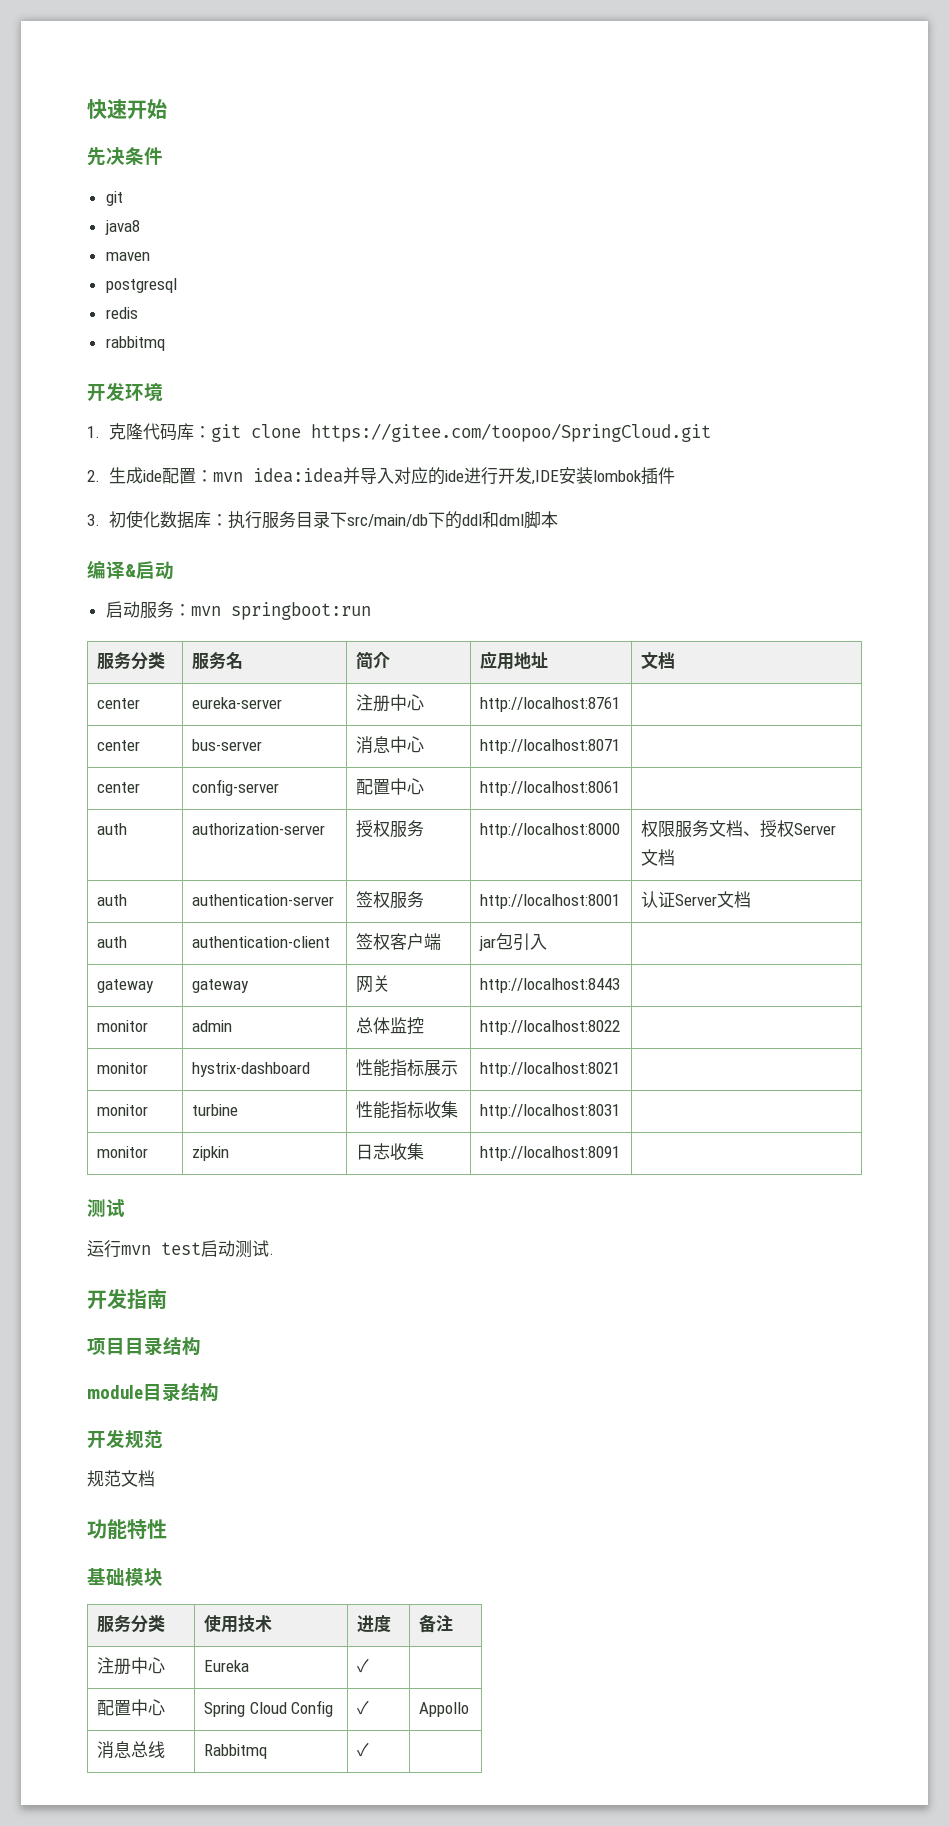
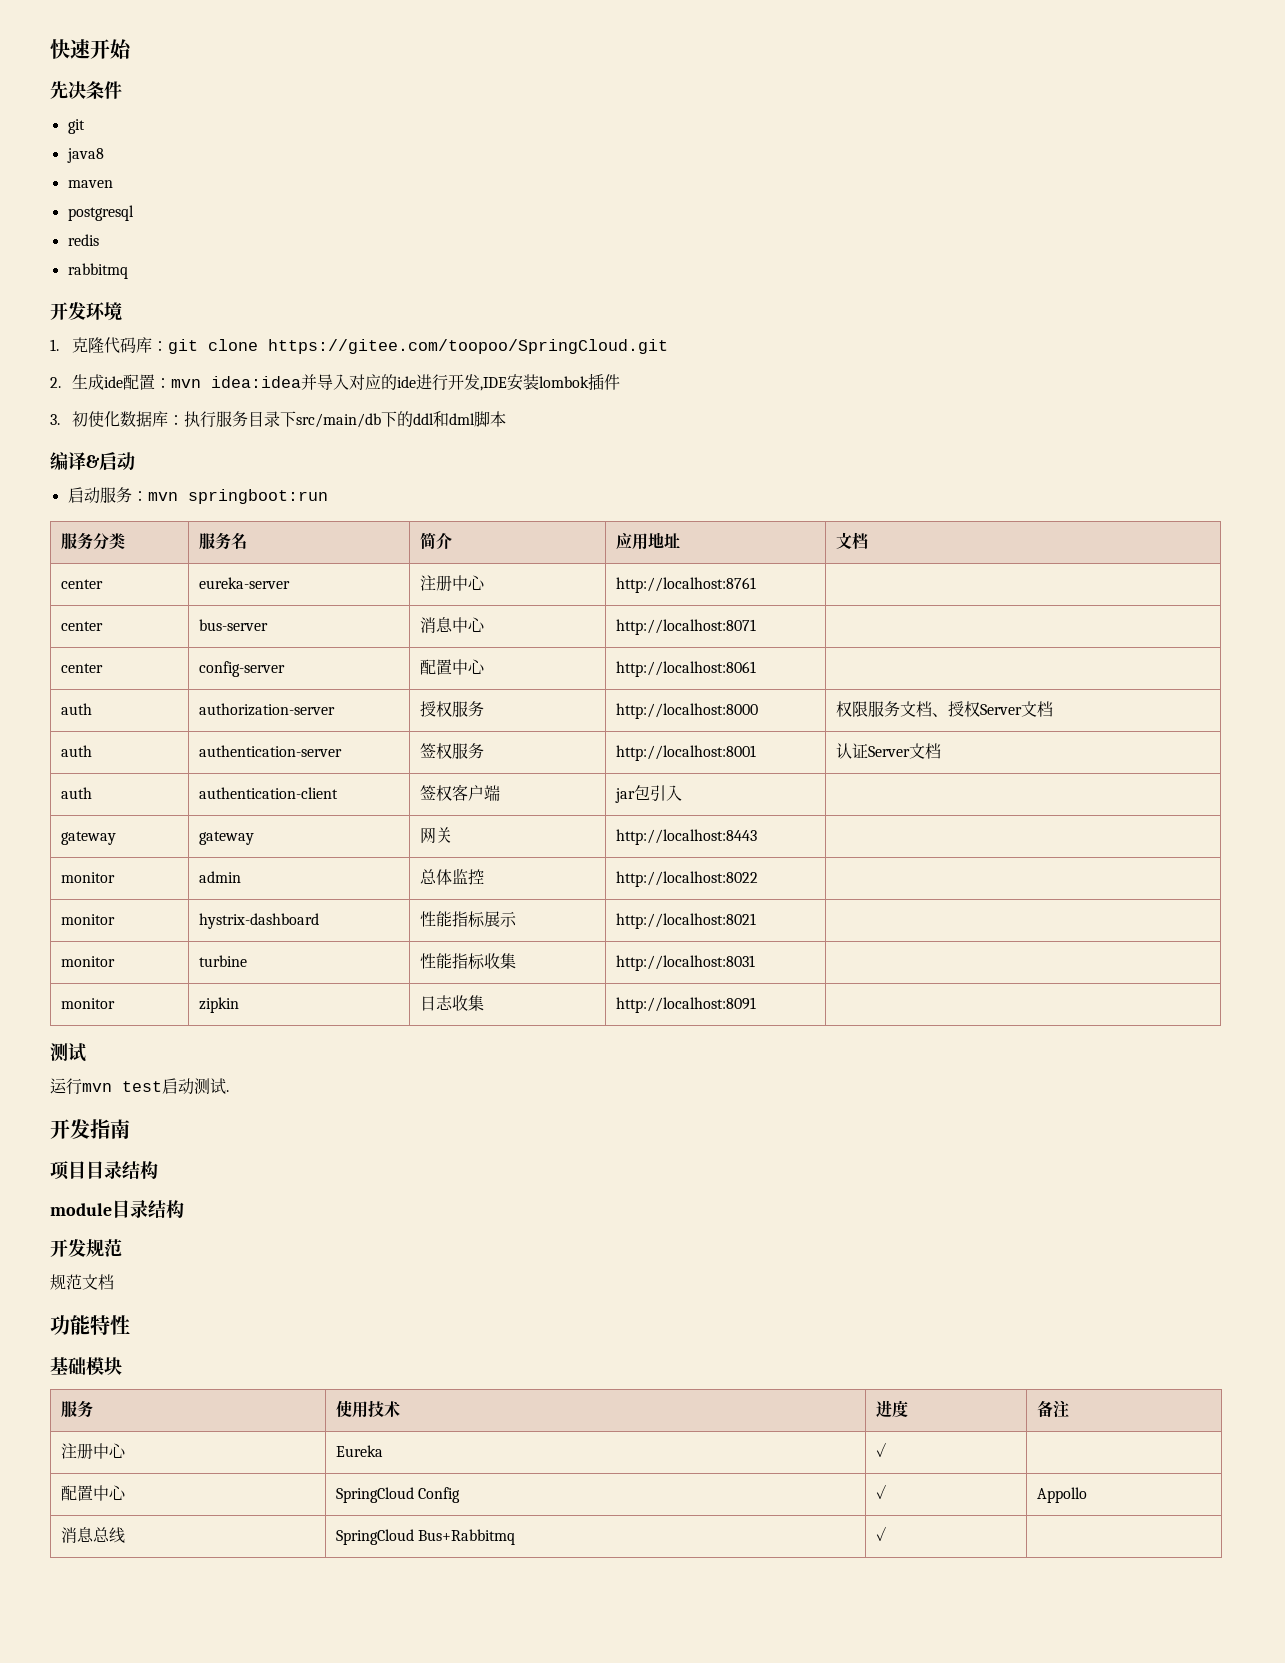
[131,1615,166,1633] 分类 -> (94, 1409) none
[204,1702,287,1717] Spring Cloud -> [336,1487,415,1503] SpringCloud
[204,1744,268,1759] Rabbitmq -> [336,1529,516,1545] SpringCloud Bus+Rabbitmq

